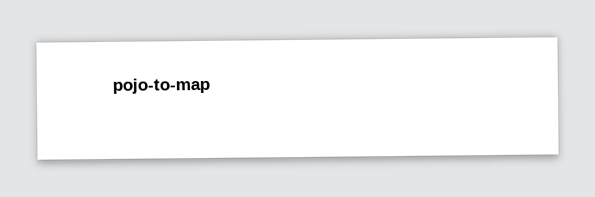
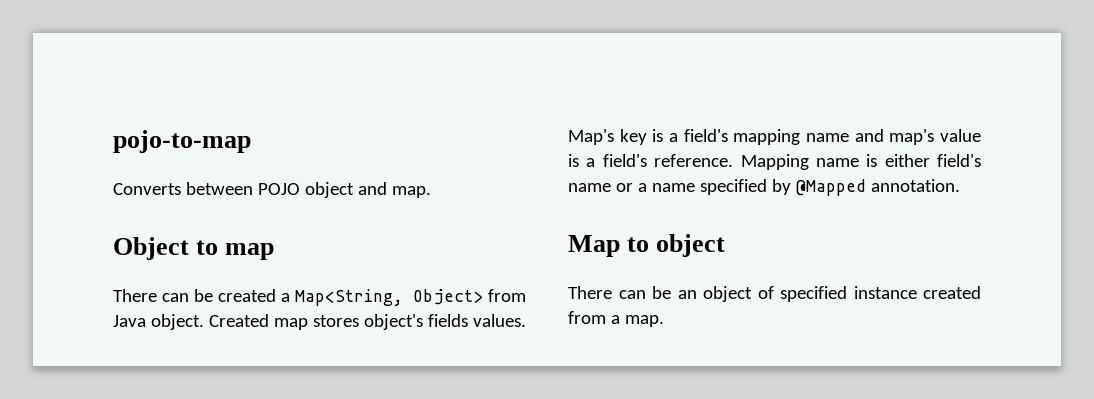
(210, 85) none -> [113,182,431,198] [113,237,275,260] [113,289,526,306] [113,314,526,330] [568,129,981,145] [568,154,981,170] [568,179,960,196] [568,234,726,257] [568,286,981,302] [568,311,664,327] // Converts between POJO object and map. // Object to map // There can be created a Map<String, Object> from Java object. Created map stores object's fields values. Map's key is a field's mapping name and map's value is a field's reference. Mapping name is either field's name or a name specified by @Mapped annotation. // Map to object // There can be an object of specified instance created from a map.

